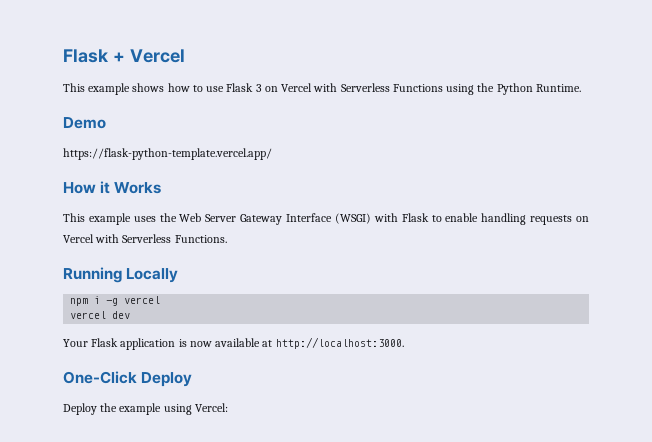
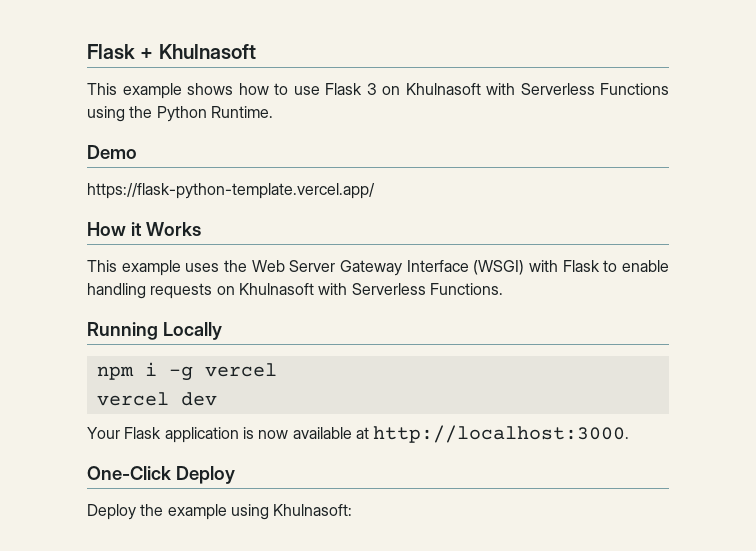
[129,49,185,63] Vercel -> [158,44,256,59] Khulnasoft
[281,83,313,92] Vercel -> [405,83,481,95] Khulnasoft
[63,234,94,243] Vercel -> [238,283,314,295] Khulnasoft
[194,403,228,412] Vercel: -> [273,504,353,516] Khulnasoft:

